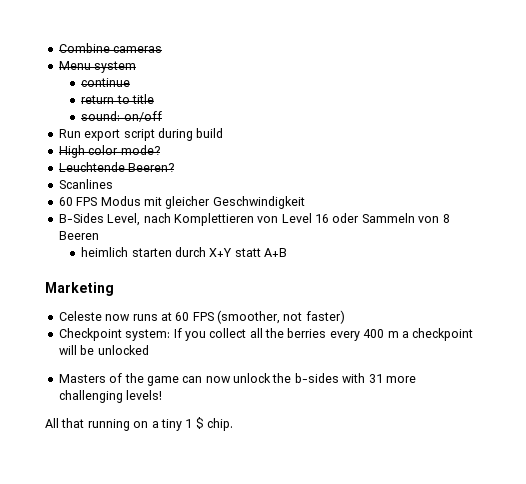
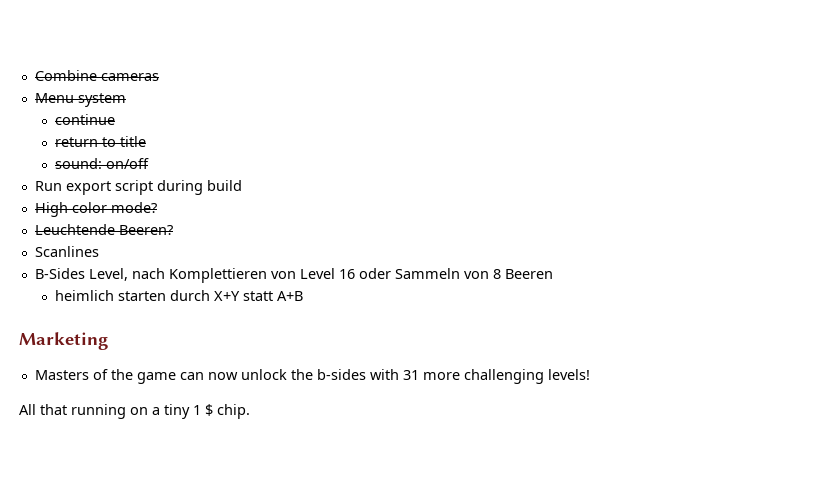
[58,196,305,209] // 60 FPS Modus mit gleicher Geschwindigkeit -> (99, 251) none
[58,310,345,324] [58,328,474,341] [58,345,149,355] // Celeste now runs at 60 FPS (smoother, not faster) // Checkpoint system: If you collect all the berries every 400 m a checkpoint will be unlocked -> (108, 341) none

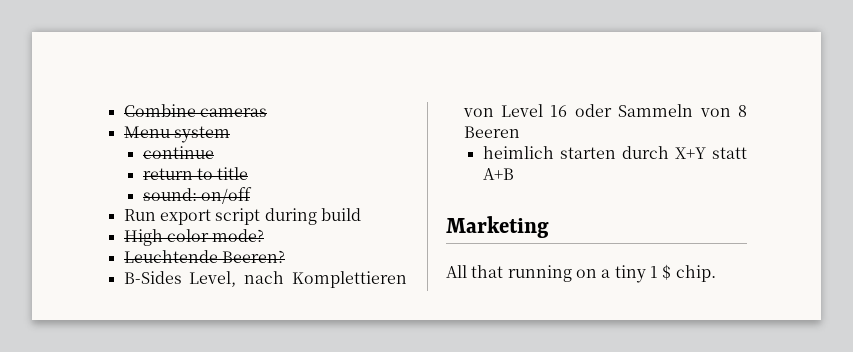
[34,246,99,257] // Scanlines -> (285, 256) none
[34,369,590,384] // Masters of the game can now unlock the b-sides with 31 more challenging levels! -> (549, 227) none

